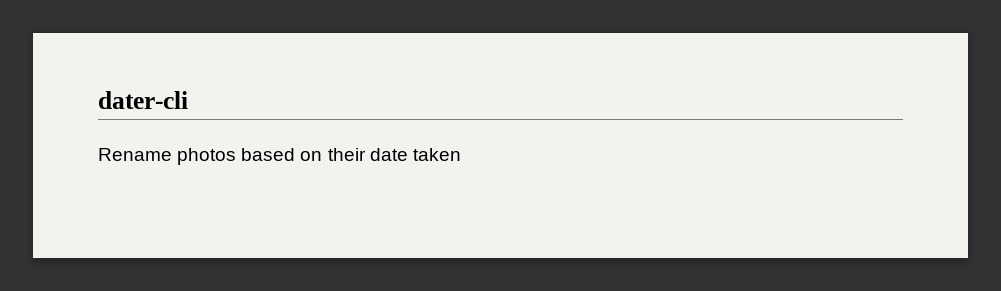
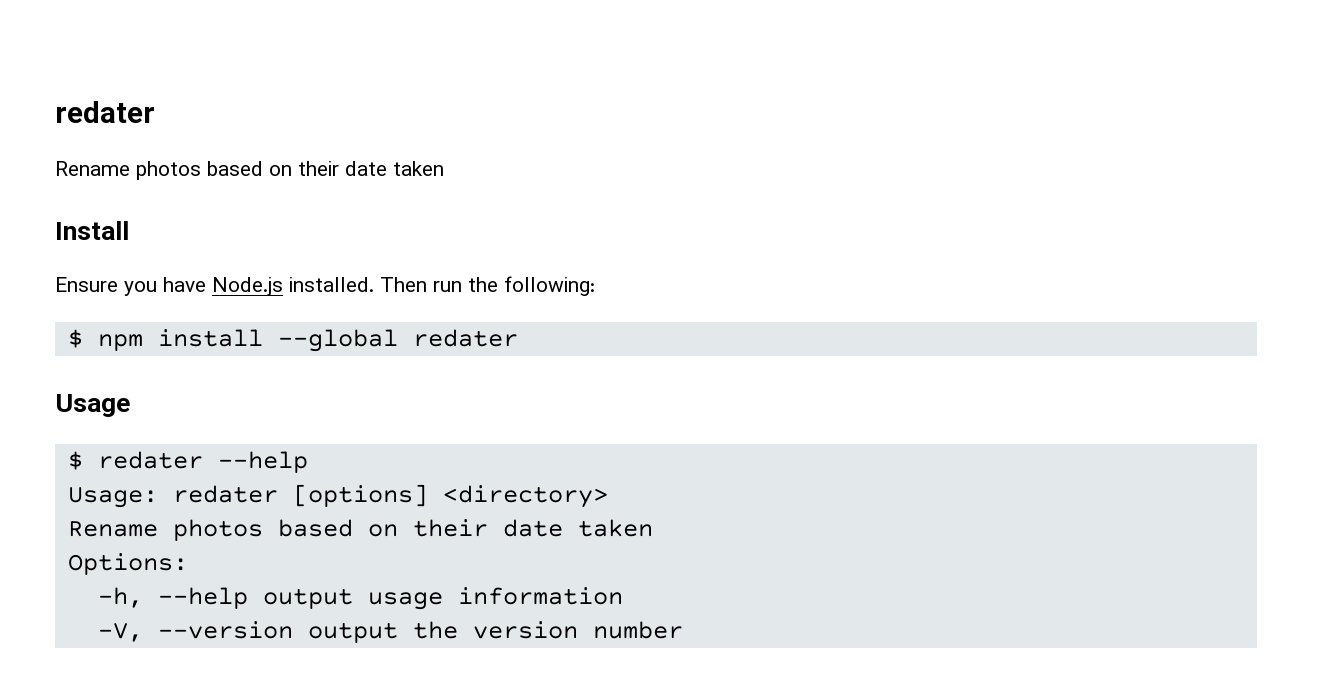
[98,91,188,109] [98,148,461,165] dater-cli // Rename photos based on their date taken -> [55,101,155,123] [55,161,444,180] [55,221,129,240] [55,276,595,296] [67,329,518,352] [55,394,130,417] [67,451,308,473] [67,484,608,508] [67,519,653,541] [67,553,188,575] [97,587,623,610] [97,621,683,643] redater // Rename photos based on their date taken // Install // Ensure you have Node.js installed. Then run the following: // $ npm install --global redater // Usage // $ redater --help // Usage: redater [options] <directory> // Rename photos based on their date taken // Options: // -h, --help output usage information // -V, --version output the version number

